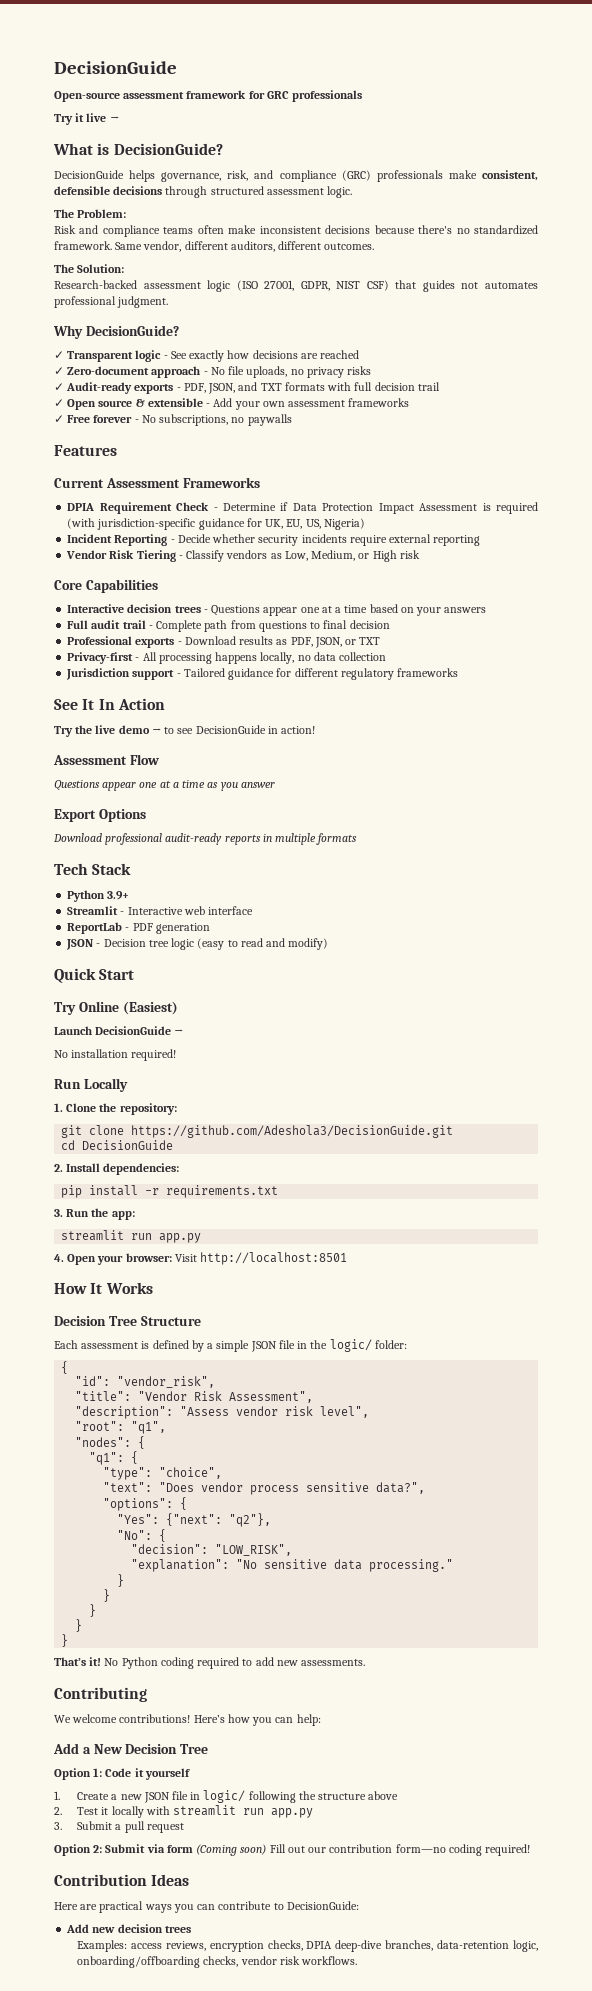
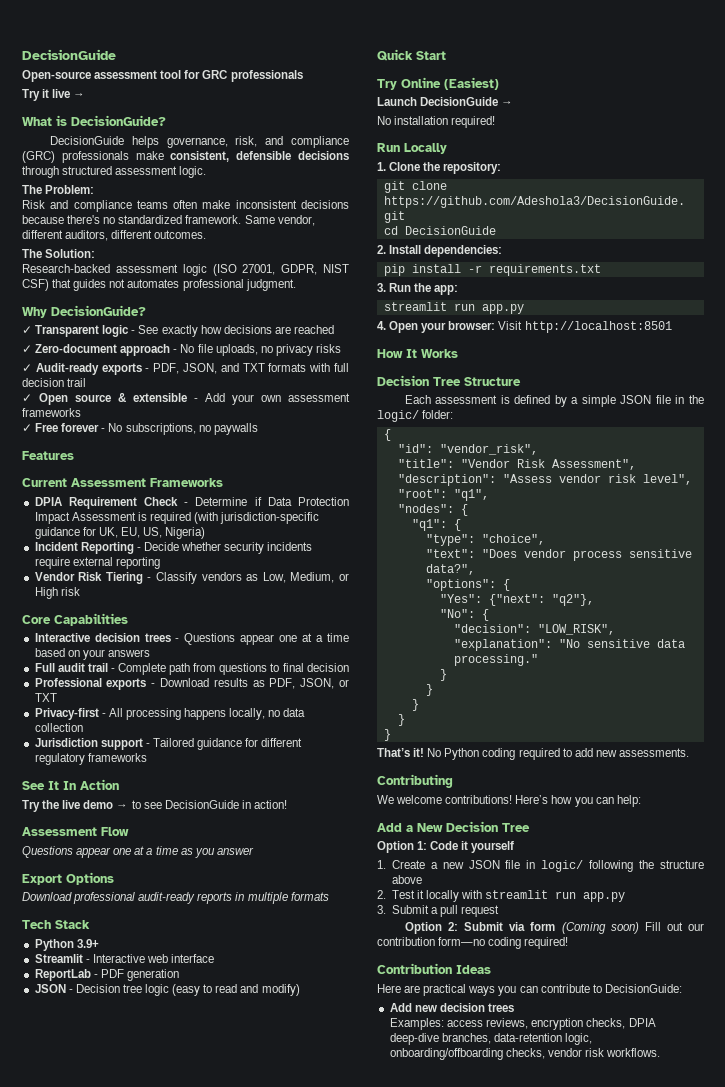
[186,90,247,99] framework -> [160,70,182,79] tool

